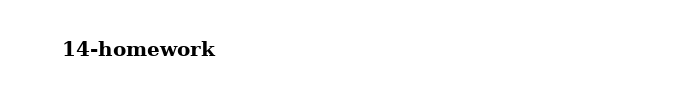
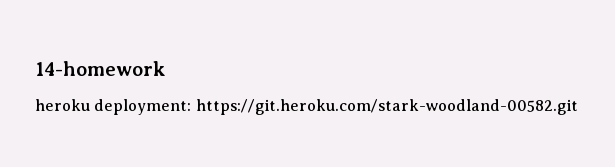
(216, 48) none -> [35,99,578,115] // heroku deployment: https://git.heroku.com/stark-woodland-00582.git

